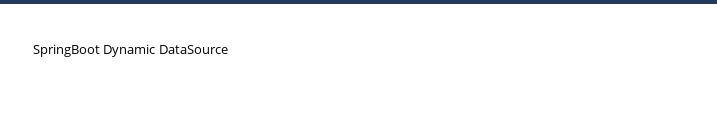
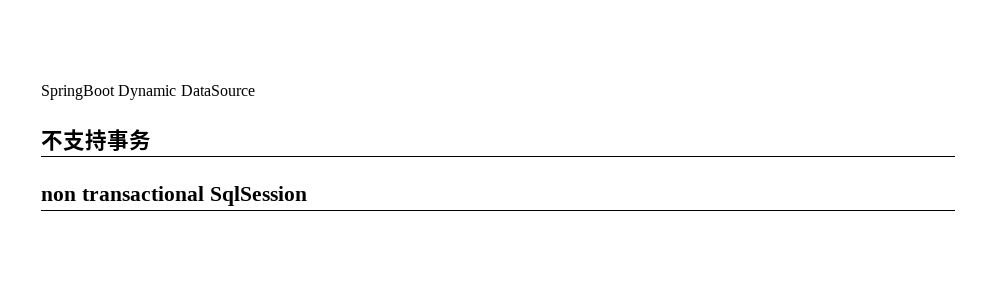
(228, 49) none -> [41,129,151,151] [41,186,307,206] // 不支持事务 // non transactional SqlSession

